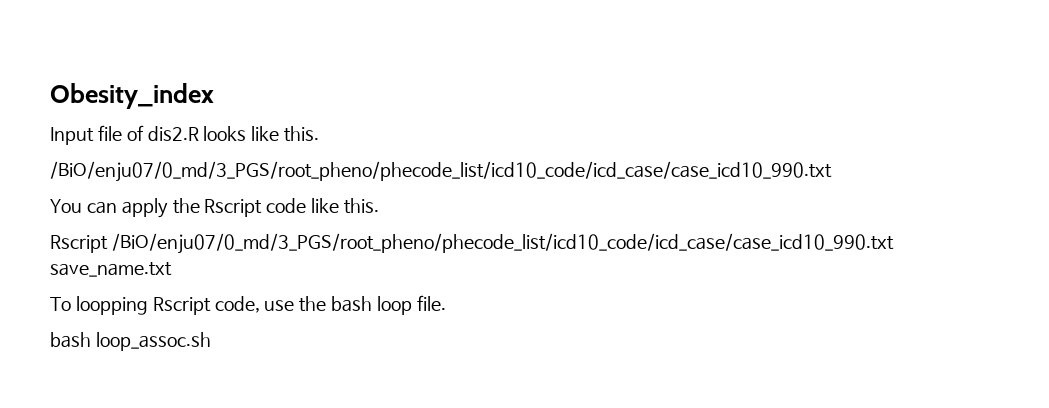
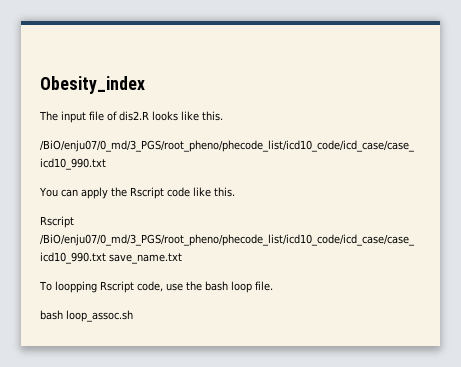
[50,127,94,145] Input -> [39,111,86,123] The input

